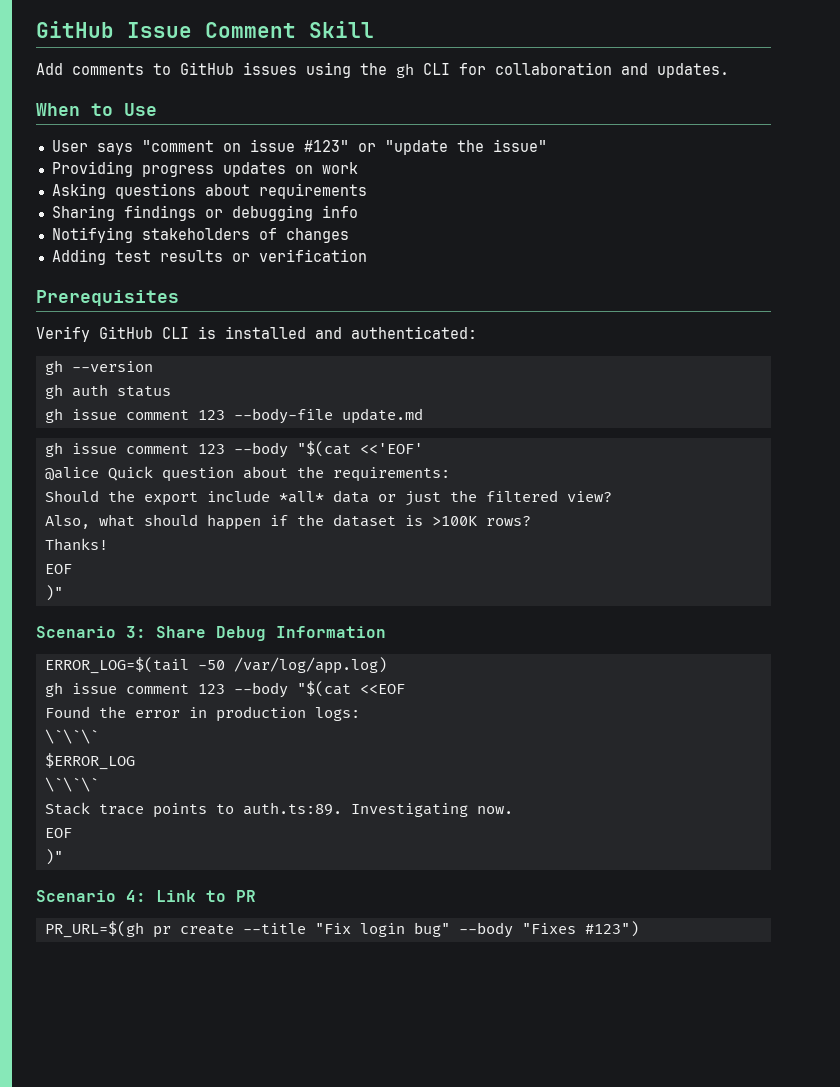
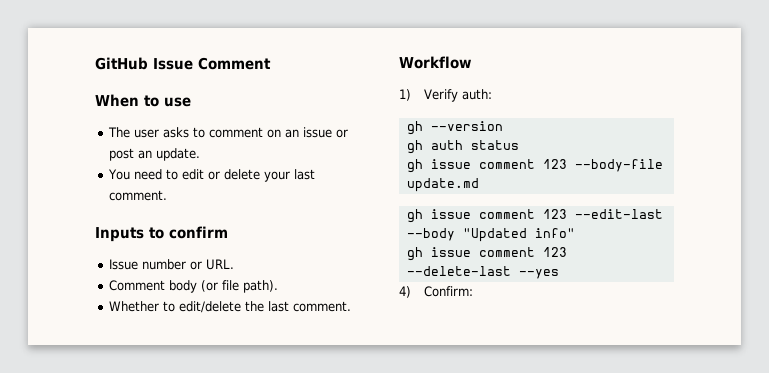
[309,21,374,38] [36,62,729,78] [36,103,157,116] [51,139,547,155] [51,161,358,177] [51,183,367,199] [51,205,358,221] [51,227,349,243] [51,249,367,265] [36,290,179,306] [36,326,477,342] Skill // Add comments to GitHub issues using the gh CLI for collaboration and updates. // When to Use // User says "comment on issue #123" or "update the issue" // Providing progress updates on work // Asking questions about requirements // Sharing findings or debugging info // Notifying stakeholders of changes // Adding test results or verification // Prerequisites // Verify GitHub CLI is installed and authenticated: -> [95,94,191,107] [108,127,349,138] [109,148,201,161] [108,169,316,182] [109,190,168,201] [95,226,228,242] [109,259,235,270] [109,280,279,293] [109,301,352,313] [399,56,471,69] [399,89,492,102] // When to use // The user asks to comment on an issue or post an update. // You need to edit or delete your last comment. // Inputs to confirm // Issue number or URL. // Comment body (or file path). // Whether to edit/delete the last comment. // Workflow // 1) Verify auth:
[233,441,423,458] [44,466,450,482] [44,490,612,506] [44,514,531,530] [44,538,108,551] [44,564,72,574] [44,585,63,601] [36,626,386,641] [44,657,387,674] [44,681,405,698] [44,706,360,722] [44,729,99,744] [44,753,135,770] [44,777,99,792] [44,802,513,818] [44,828,72,838] [44,849,63,865] [36,890,256,902] [44,921,639,938] --body "$(cat <<'EOF' // @alice Quick question about the requirements: // Should the export include *all* data or just the filtered view? // Also, what should happen if the dataset is >100K rows? // Thanks! // EOF // )" // Scenario 3: Share Debug Information // ERROR_LOG=$(tail -50 /var/log/app.log) // gh issue comment 123 --body "$(cat <<EOF // Found the error in production logs: // \`\`\` // $ERROR_LOG // \`\`\` // Stack trace points to auth.ts:89. Investigating now. // EOF // )" // Scenario 4: Link to PR // PR_URL=$(gh pr create --title "Fix login bug" --body "Fixes #123") -> [574,209,663,219] [406,228,575,242] [406,247,567,261] [406,266,559,279] [399,286,473,298] --edit-last --body "Updated info" // gh issue comment 123 --delete-last --yes // 4) Confirm:

